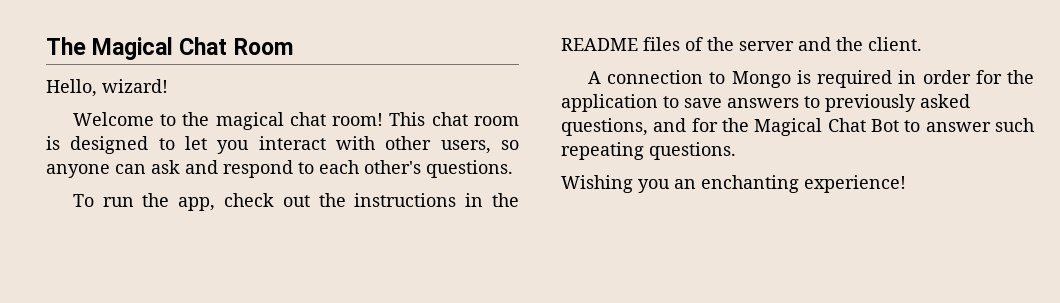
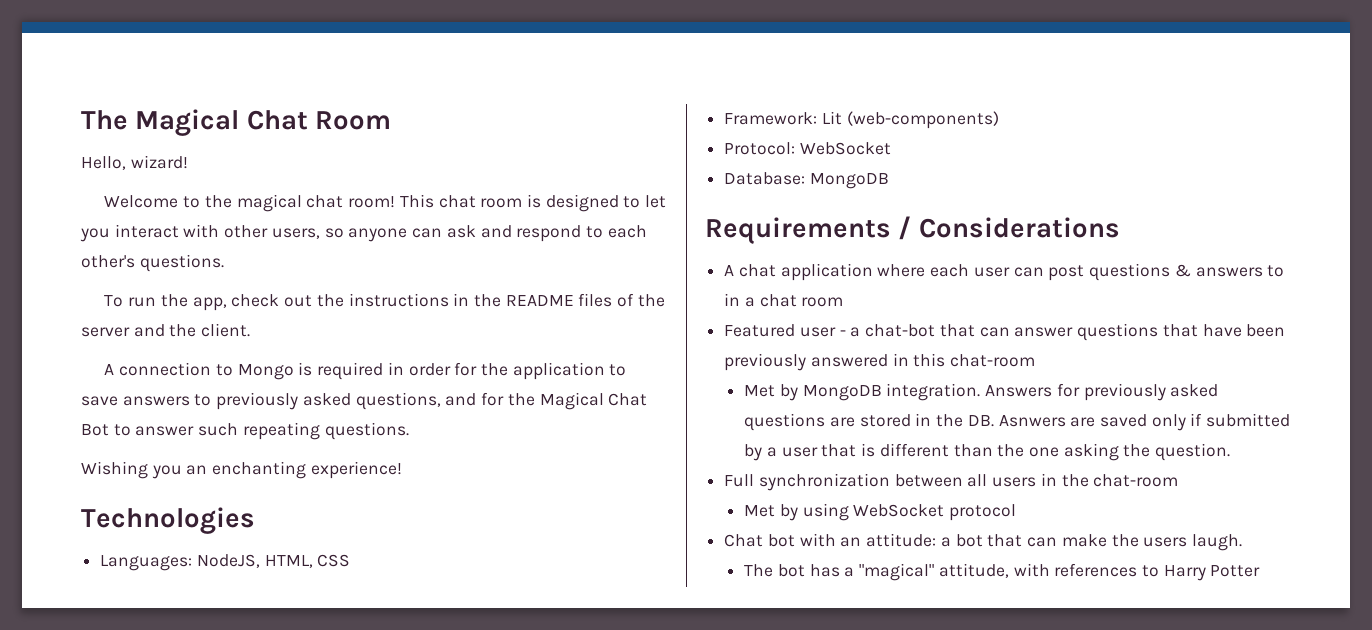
(906, 184) none -> [81,507,255,534] [100,554,351,571] [724,111,999,129] [724,142,891,155] [724,172,889,189] [705,216,1120,244] [724,263,1285,281] [724,293,844,307] [724,323,1286,341] [724,353,1036,371] [744,383,1219,401] [744,413,1291,431] [744,443,1231,461] [724,473,1179,491] [744,503,1017,521] [724,533,1242,551] [744,563,1261,581] // Technologies // Languages: NodeJS, HTML, CSS // Framework: Lit (web-components) // Protocol: WebSocket // Database: MongoDB // Requirements / Considerations // A chat application where each user can post questions & answers to in a chat room // Featured user - a chat-bot that can answer questions that have been previously answered in this chat-room // Met by MongoDB integration. Answers for previously asked questions are stored in the DB. Asnwers are saved only if submitted by a user that is different than the one asking the question. // Full synchronization between all users in the chat-room // Met by using WebSocket protocol // Chat bot with an attitude: a bot that can make the users laugh. // The bot has a "magical" attitude, with references to Harry Potter

